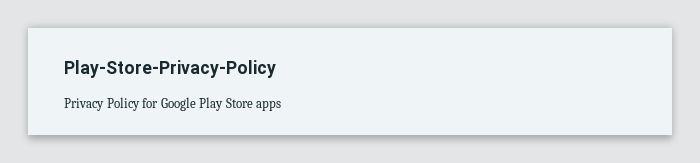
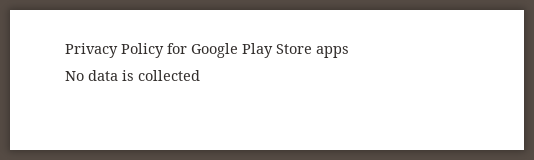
[64,60,276,78] Play-Store-Privacy-Policy // -> (65, 50) none
(282, 105) none -> [65,70,200,81] // No data is collected

